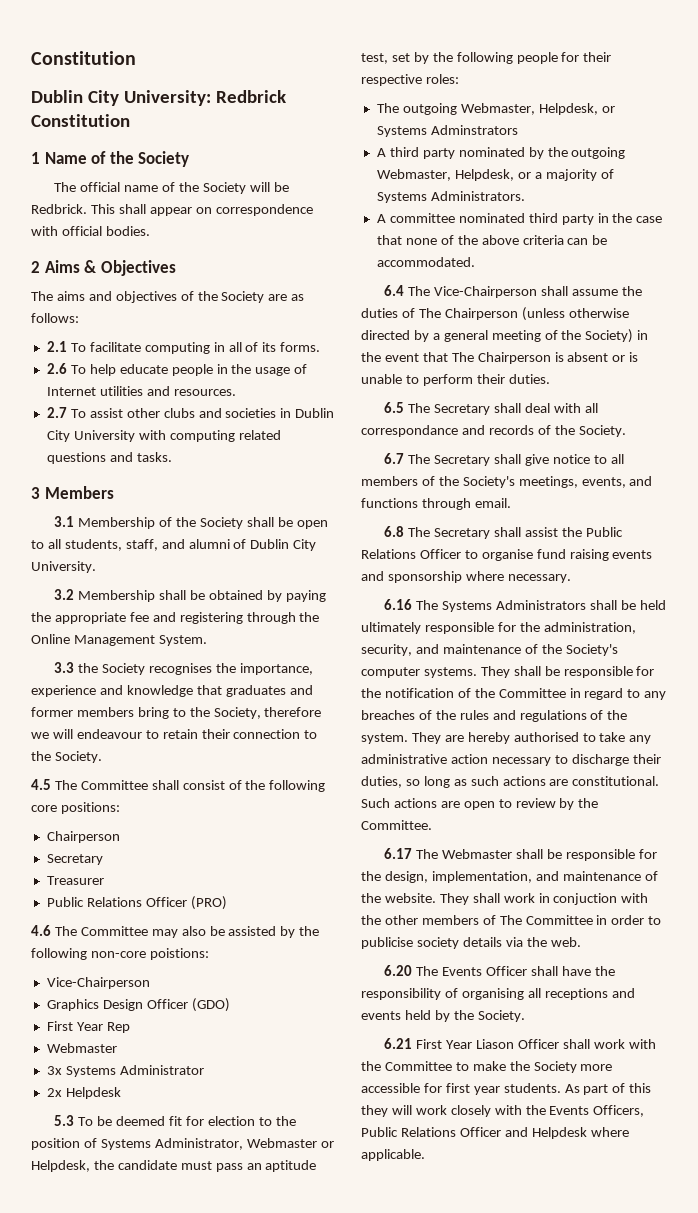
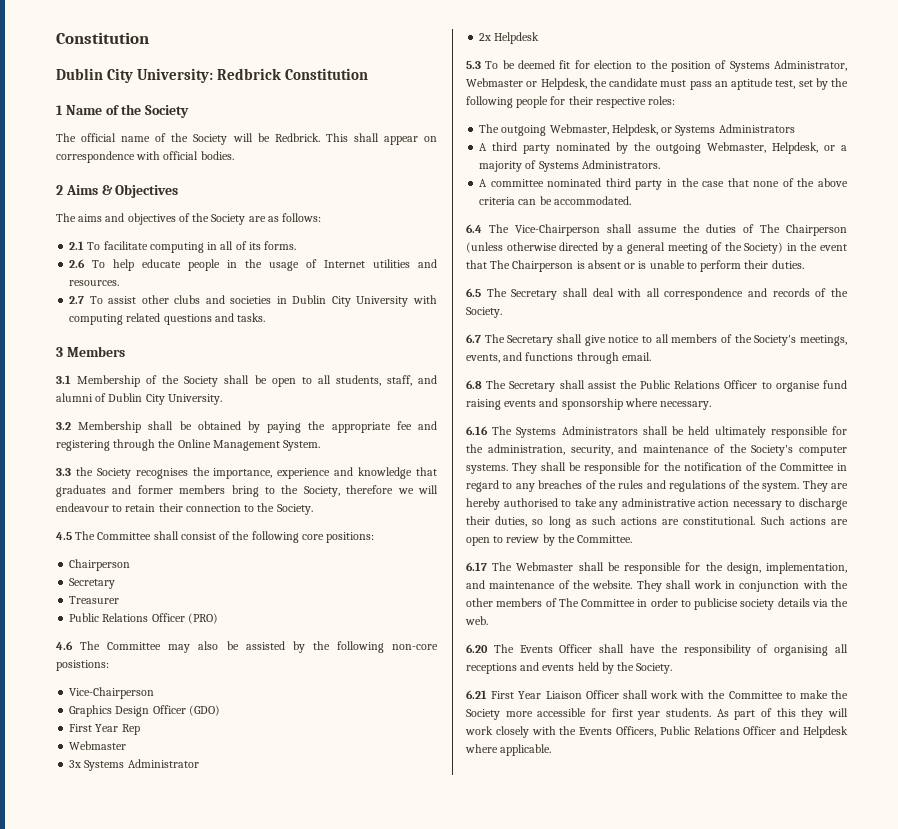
[149,948,209,960] poistions: -> [56,660,109,671] posistions:
[430,125,518,135] Adminstrators -> [718,124,795,133] Administrators
[361,425,458,437] correspondance -> [664,288,744,300] correspondence
[553,893,618,905] conjuction -> [739,581,800,592] conjunction
[475,1039,514,1049] Liason -> [545,691,582,699] Liaison

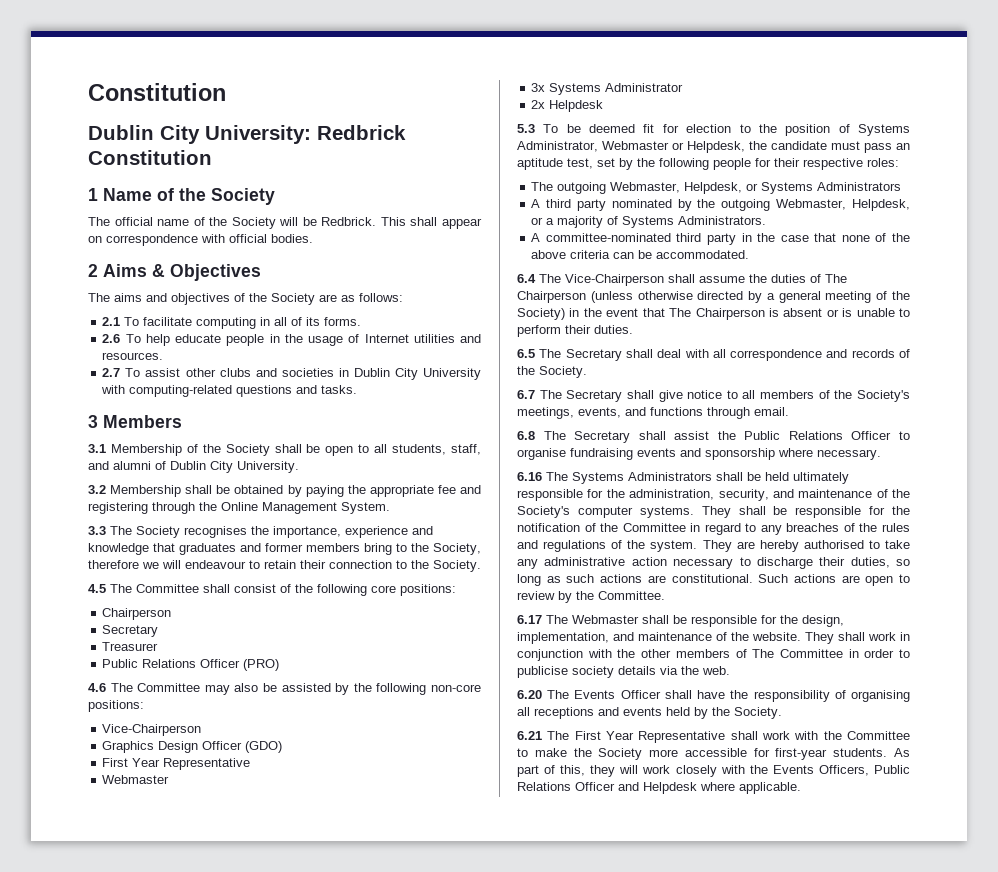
[69,313,161,325] computing related -> [129,385,233,397] computing-related
[75,467,93,476] the -> [110,526,132,535] The
[56,660,109,671] posistions: -> [88,700,144,712] positions:
[121,724,140,735] Rep -> [163,758,251,770] Representative
[490,178,602,187] committee nominated -> [545,233,671,242] committee-nominated
[823,380,847,389] [466,399,501,410] fund raising -> [570,448,633,460] fundraising
[491,690,619,699] First Year Liaison Officer -> [547,731,726,743] The First Year Representative
[611,708,661,720] first year -> [775,748,828,760] first-year
[776,708,796,717] this -> [560,765,586,776] this,

